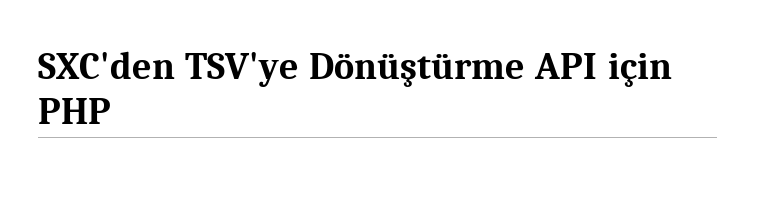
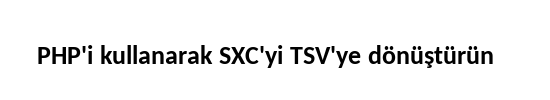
[38,51,672,87] [38,98,111,124] SXC'den TSV'ye Dönüştürme API için PHP -> [37,45,494,68] PHP'i kullanarak SXC'yi TSV'ye dönüştürün

